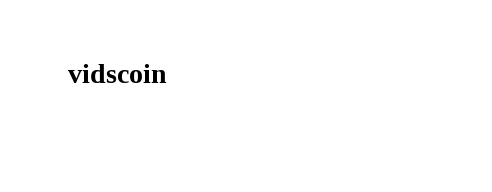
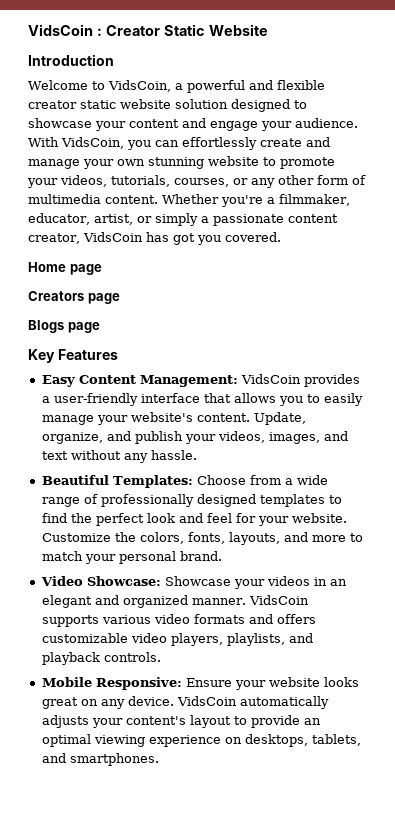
[68,64,167,83] vidscoin -> [28,24,268,36] [28,54,114,66] [28,80,325,93] [28,99,307,112] [28,118,358,131] [28,137,330,150] [28,156,335,169] [27,175,366,188] [28,194,350,207] [28,213,338,226] [28,232,281,245] [28,262,102,275] [28,291,120,304] [28,320,100,333] [28,349,118,363] [41,374,360,387] [41,393,363,406] [41,412,306,425] [41,431,348,444] [41,450,197,463] [41,475,328,488] [41,494,342,507] [41,513,347,526] [41,532,363,545] [41,551,222,564] [40,576,347,589] [41,595,309,608] [41,614,316,627] [41,633,313,646] [41,652,161,665] [41,677,359,690] [41,696,329,709] [41,715,321,728] [41,734,361,747] [41,753,159,766] VidsCoin : Creator Static Website // Introduction // Welcome to VidsCoin, a powerful and flexible creator static website solution designed to showcase your content and engage your audience. With VidsCoin, you can effortlessly create and manage your own stunning website to promote your videos, tutorials, courses, or any other form of multimedia content. Whether you're a filmmaker, educator, artist, or simply a passionate content creator, VidsCoin has got you covered. // Home page // Creators page // Blogs page // Key Features // Easy Content Management: VidsCoin provides a user-friendly interface that allows you to easily manage your website's content. Update, organize, and publish your videos, images, and text without any hassle. // Beautiful Templates: Choose from a wide range of professionally designed templates to find the perfect look and feel for your website. Customize the colors, fonts, layouts, and more to match your personal brand. // Video Showcase: Showcase your videos in an elegant and organized manner. VidsCoin supports various video formats and offers customizable video players, playlists, and playback controls. // Mobile Responsive: Ensure your website looks great on any device. VidsCoin automatically adjusts your content's layout to provide an optimal viewing experience on desktops, tablets, and smartphones.

